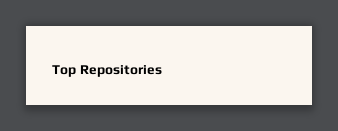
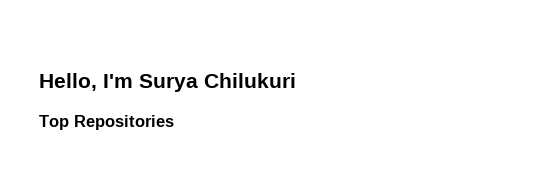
(52, 71) none -> [39,73,296,92] Hello, I'm Surya Chilukuri //

